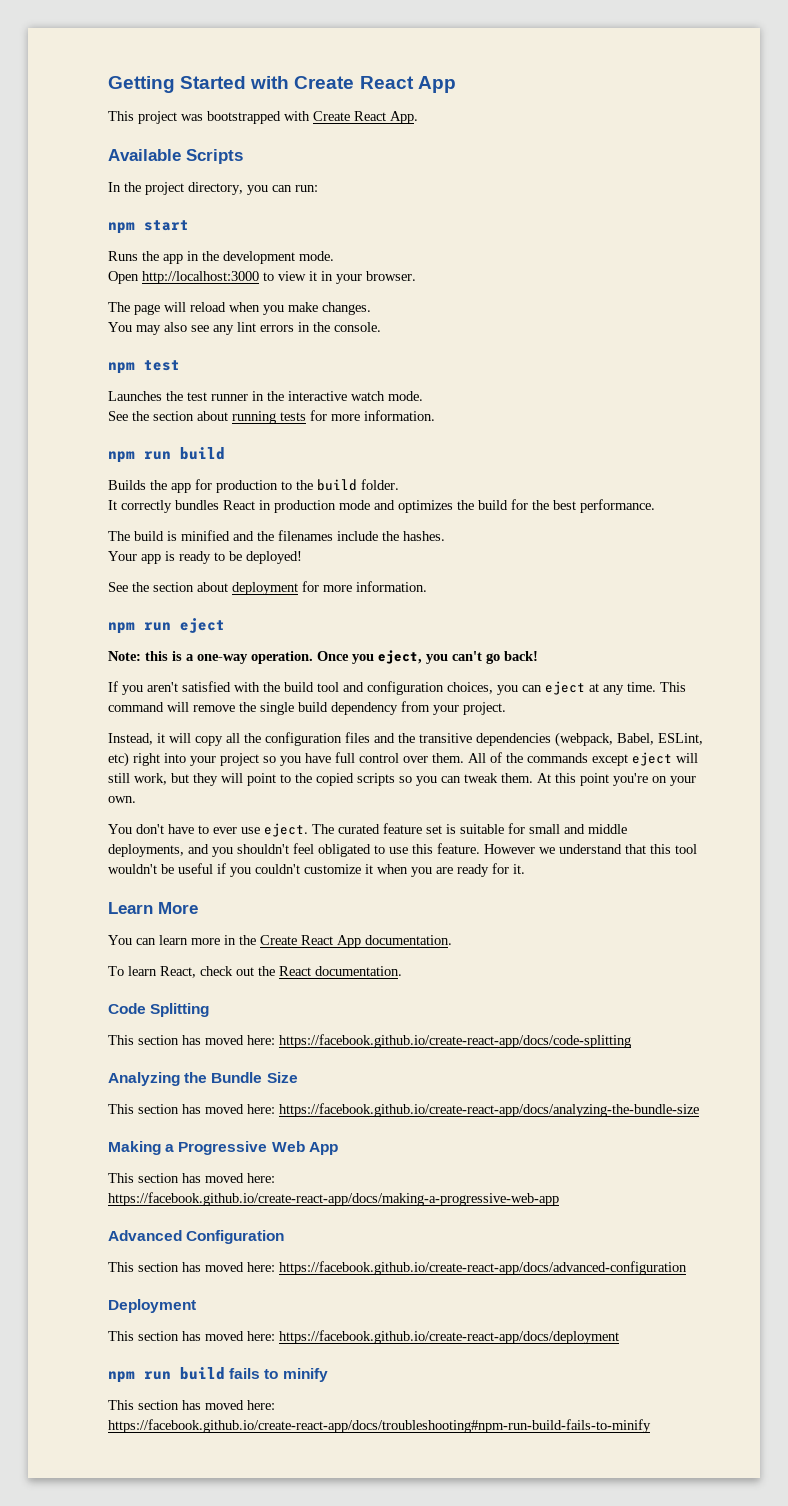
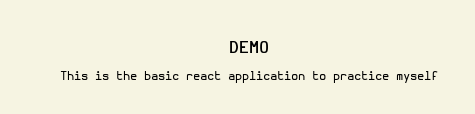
[108,76,456,93] [108,111,418,124] [108,149,243,164] [108,182,318,195] [108,220,189,234] [108,251,334,264] [108,271,416,284] [108,302,371,315] [108,322,381,335] [108,360,180,374] [108,391,423,401] [108,410,435,424] [108,447,225,463] [108,479,399,493] [108,499,655,513] [108,530,445,541] [108,551,302,564] [108,581,427,595] [108,618,225,634] [108,650,538,664] [108,681,686,695] [108,701,506,715] [108,732,703,747] [108,752,698,767] [108,773,696,786] [108,796,136,803] [108,823,627,837] [108,843,697,857] [108,863,525,877] [108,902,198,914] [108,935,452,948] [108,966,402,978] [108,1003,210,1017] [108,1034,631,1048] [108,1072,298,1086] [108,1103,699,1117] [108,1141,338,1155] [108,1173,275,1183] [108,1192,559,1206] [108,1230,285,1244] [108,1261,687,1275] [108,1299,196,1313] [108,1330,619,1344] [108,1367,328,1383] [108,1400,275,1410] [108,1419,651,1433] Getting Started with Create React App // This project was bootstrapped with Create React App. // Available Scripts // In the project directory, you can run: // npm start // Runs the app in the development mode. // Open http://localhost:3000 to view it in your browser. // The page will reload when you make changes. // You may also see any lint errors in the console. // npm test // Launches the test runner in the interactive watch mode. // See the section about running tests for more information. // npm run build // Builds the app for production to the build folder. // It correctly bundles React in production mode and optimizes the build for the best performance. // The build is minified and the filenames include the hashes. // Your app is ready to be deployed! // See the section about deployment for more information. // npm run eject // Note: this is a one-way operation. Once you eject, you can't go back! // If you aren't satisfied with the build tool and configuration choices, you can eject at any time. This command will remove the single build dependency from your project. // Instead, it will copy all the configuration files and the transitive dependencies (webpack, Babel, ESLint, etc) right into your project so you have full control over them. All of the commands except eject will still work, but they will point to the copied scripts so you can tweak them. At this point you're on your own. // You don't have to ever use eject. The curated feature set is suitable for small and middle deployments, and you shouldn't feel obligated to use this feature. However we understand that this tool wouldn't be useful if you couldn't customize it when you are ready for it. // Learn More // You can learn more in the Create React App documentation. // To learn React, check out the React documentation. // Code Splitting // This section has moved here: https://facebook.github.io/create-react-app/docs/code-splitting // Analyzing the Bundle Size // This section has moved here: https://facebook.github.io/create-react-app/docs/analyzing-the-bundle-size // Making a Progressive Web App // This section has moved here: https://facebook.github.io/create-react-app/docs/making-a-progressive-web-app // Advanced Configuration // This section has moved here: https://facebook.github.io/create-react-app/docs/advanced-configuration // Deployment // This section has moved here: https://facebook.github.io/create-react-app/docs/deployment // npm run build fails to minify // This section has moved here: https://facebook.github.io/create-react-app/docs/troubleshooting#npm-run-build-fails-to-minify -> [228,41,269,53] [59,71,438,83] DEMO // This is the basic react application to practice myself

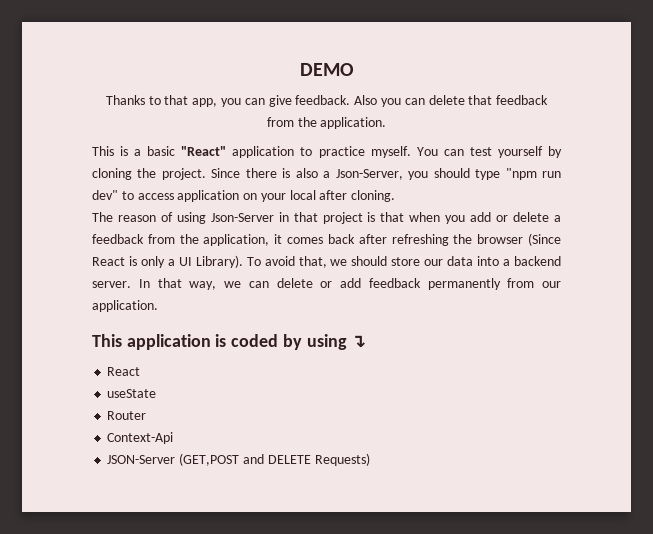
[59,71,438,83] This is the basic react application to practice myself -> [105,95,549,107] [266,117,387,129] [92,146,563,158] [92,168,561,180] [92,190,396,202] [92,212,561,224] [92,233,561,246] [92,255,561,268] [92,278,561,290] [92,300,158,312] [92,334,367,350] [107,367,141,376] [107,389,157,398] [107,411,147,420] [107,432,174,444] [107,453,370,466] Thanks to that app, you can give feedback. Also you can delete that feedback from the application. // This is a basic "React" application to practice myself. You can test yourself by cloning the project. Since there is also a Json-Server, you should type "npm run dev" to access application on your local after cloning. // The reason of using Json-Server in that project is that when you add or delete a feedback from the application, it comes back after refreshing the browser (Since React is only a UI Library). To avoid that, we should store our data into a backend server. In that way, we can delete or add feedback permanently from our application. // This application is coded by using ↴ // React // useState // Router // Context-Api // JSON-Server (GET,POST and DELETE Requests)

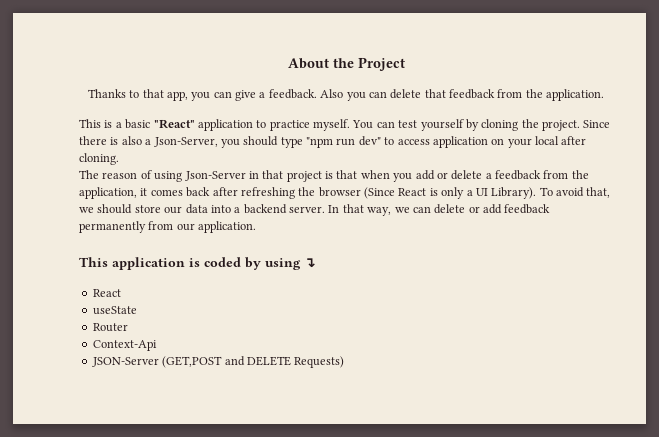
[299,63,354,76] DEMO -> [287,57,405,71] About the Project
(292, 101) none -> [259,92,266,98] a

